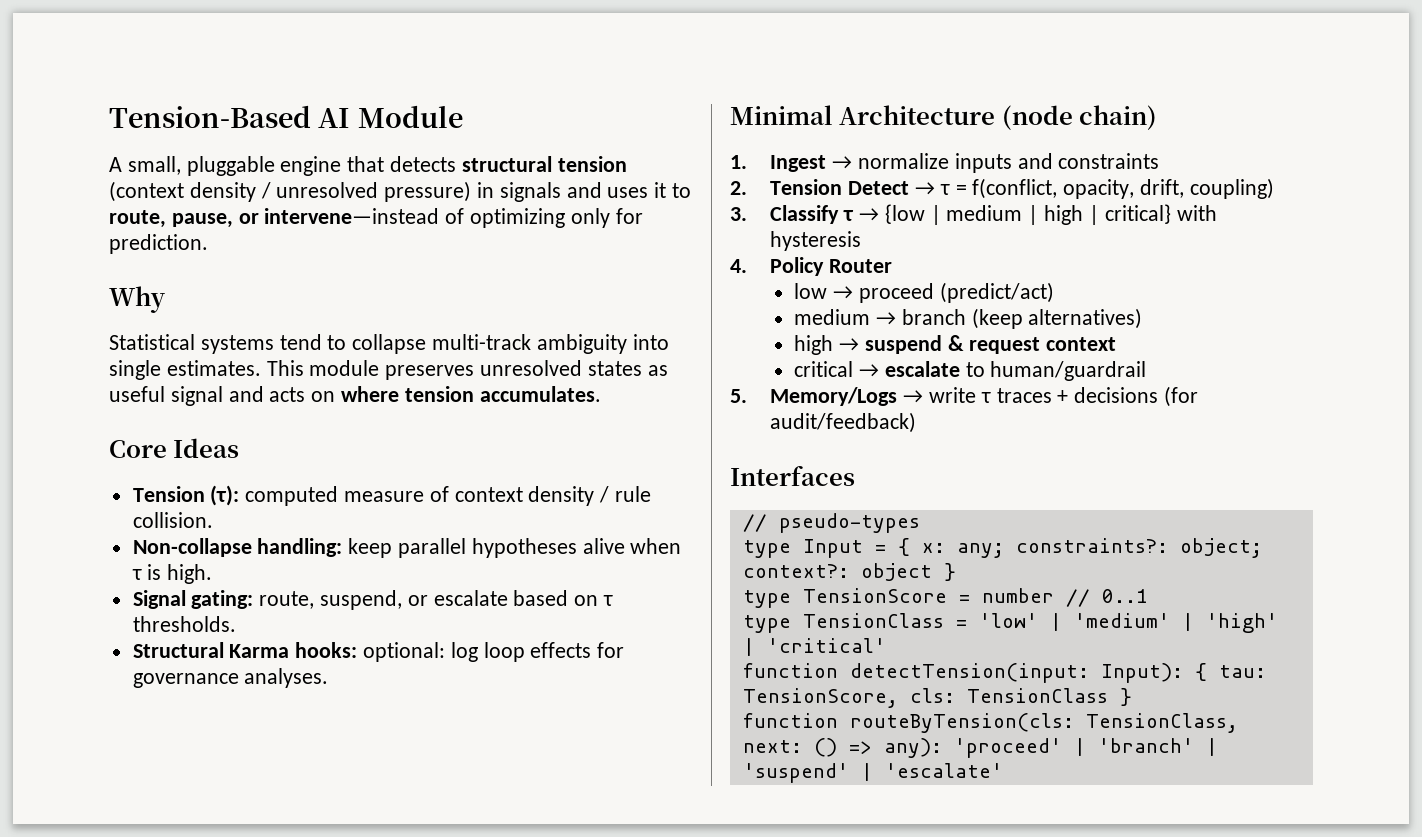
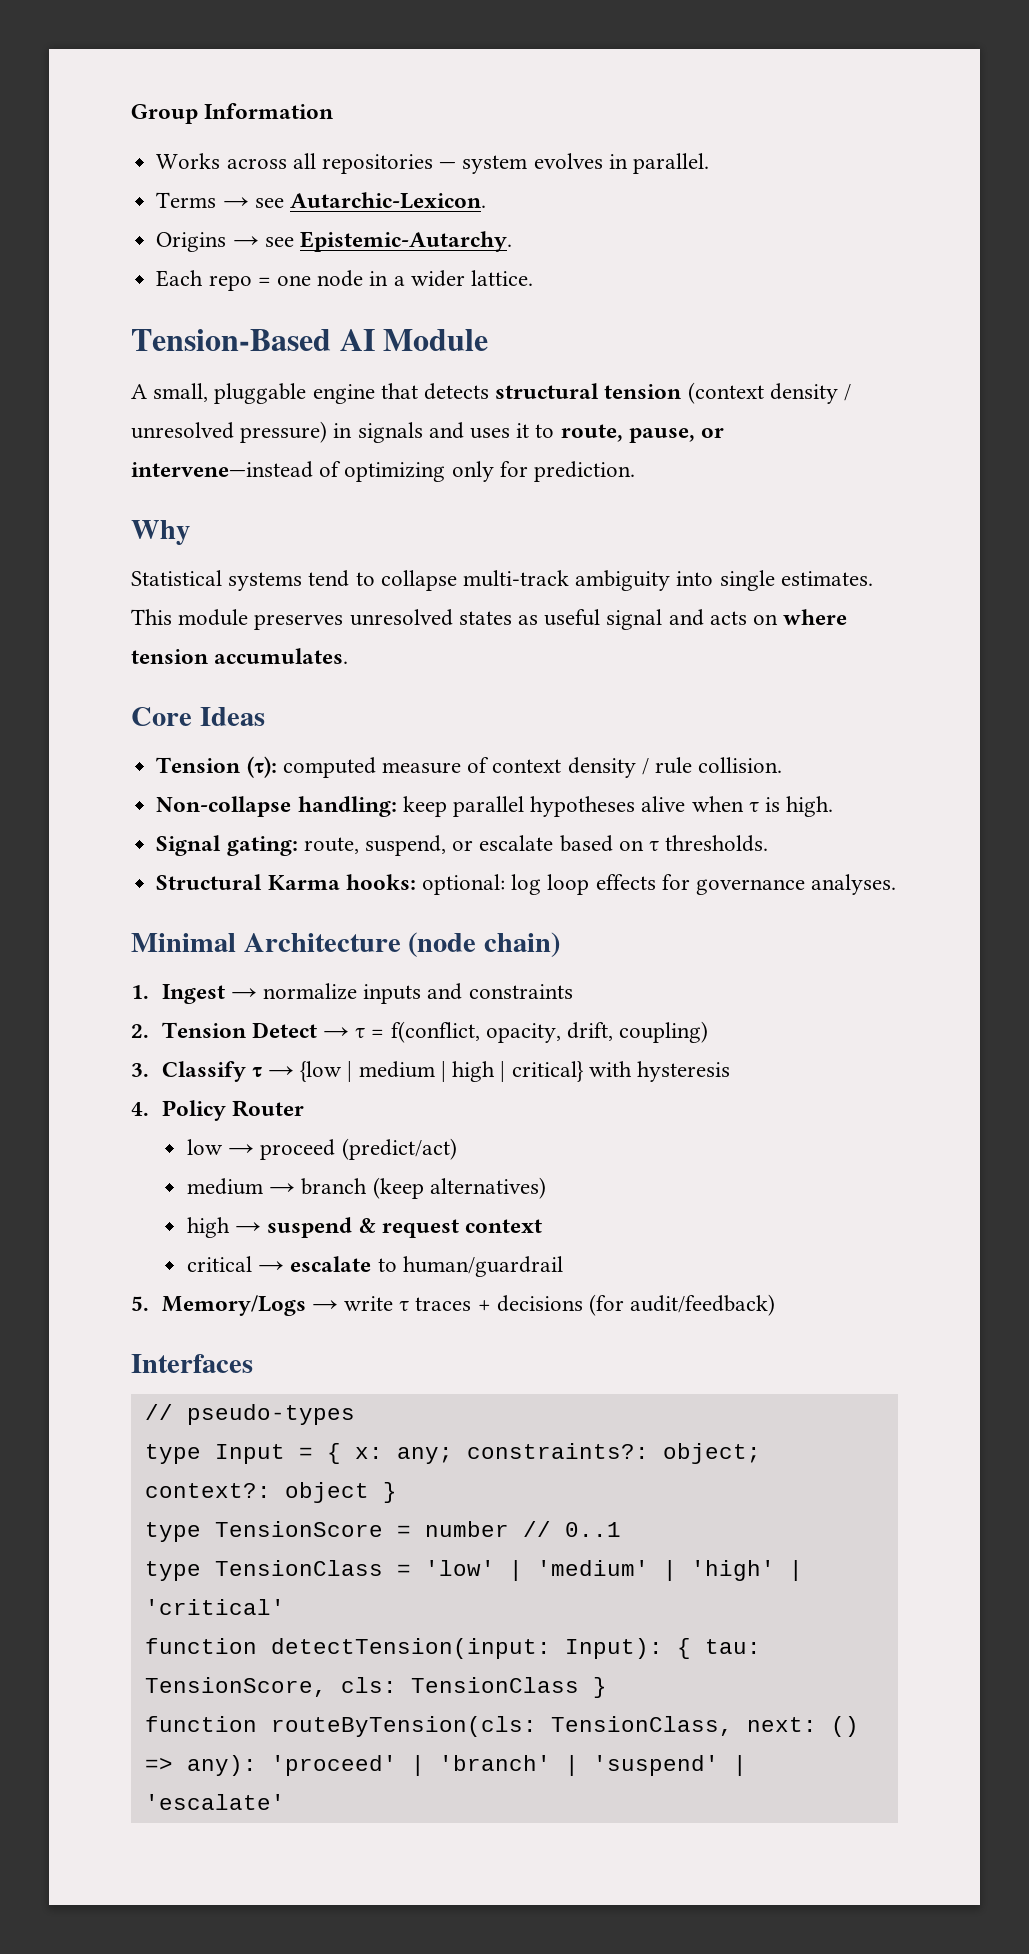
(109, 116) none -> [131,103,334,124] [156,153,709,174] [156,192,486,209] [156,231,512,252] [156,270,533,291] Group Information // Works across all repositories — system evolves in parallel. // Terms → see Autarchic-Lexicon. // Origins → see Epistemic-Autarchy. // Each repo = one node in a wider lattice. //

